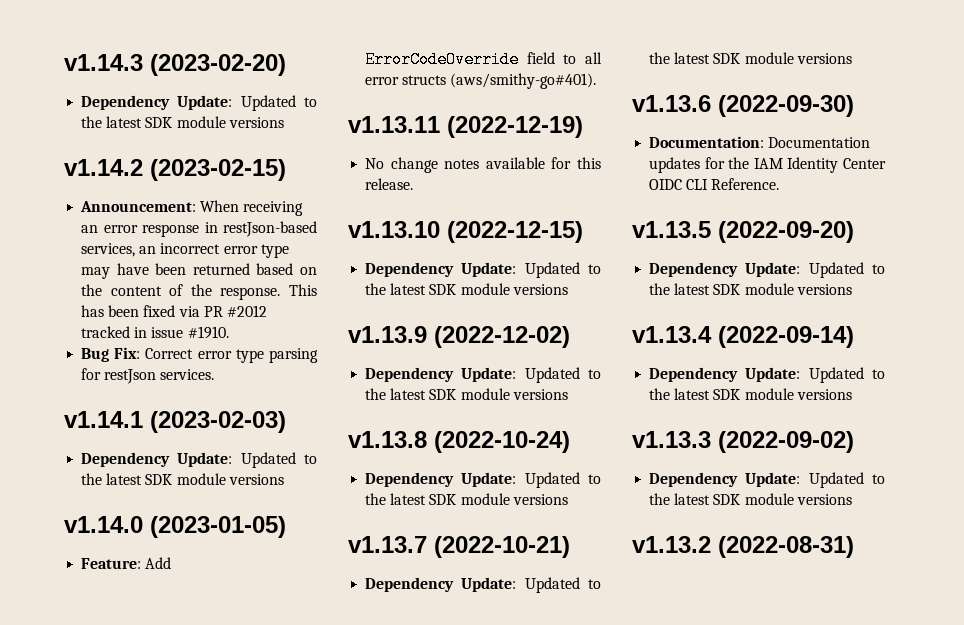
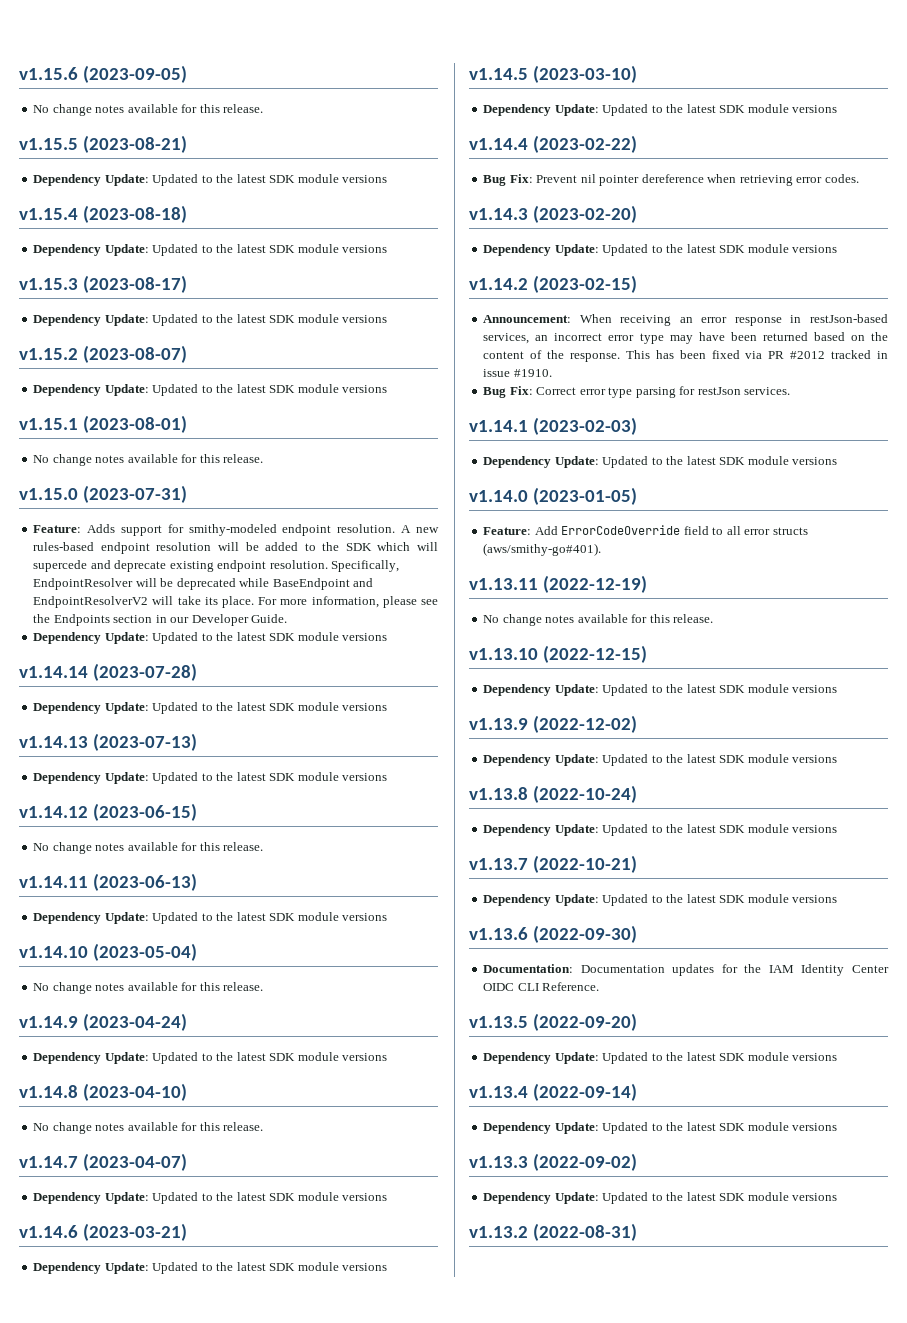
(64, 62) none -> [19,65,187,83] [33,104,264,116] [19,135,187,153] [33,174,388,186] [19,205,187,223] [33,244,388,256] [19,275,187,293] [33,314,388,326] [19,345,187,363] [33,384,388,396] [19,415,187,433] [33,454,264,466] [19,485,187,503] [33,524,439,536] [33,542,438,554] [33,560,400,572] [33,578,374,590] [33,596,438,608] [33,614,288,626] [33,632,388,644] [19,663,197,681] [33,702,388,714] [19,733,197,751] [33,772,388,784] [19,803,197,821] [33,842,264,854] [19,873,197,891] [33,912,388,924] [19,943,197,961] [33,982,264,994] [19,1013,187,1031] [33,1052,388,1064] [19,1083,187,1101] [33,1122,264,1134] [19,1153,187,1171] [33,1192,388,1204] [19,1223,187,1241] [33,1262,388,1274] [469,65,637,83] [483,104,838,116] [469,135,637,153] [483,174,859,186] v1.15.6 (2023-09-05) // No change notes available for this release. // v1.15.5 (2023-08-21) // Dependency Update: Updated to the latest SDK module versions // v1.15.4 (2023-08-18) // Dependency Update: Updated to the latest SDK module versions // v1.15.3 (2023-08-17) // Dependency Update: Updated to the latest SDK module versions // v1.15.2 (2023-08-07) // Dependency Update: Updated to the latest SDK module versions // v1.15.1 (2023-08-01) // No change notes available for this release. // v1.15.0 (2023-07-31) // Feature: Adds support for smithy-modeled endpoint resolution. A new rules-based endpoint resolution will be added to the SDK which will supercede and deprecate existing endpoint resolution. Specifically, EndpointResolver will be deprecated while BaseEndpoint and EndpointResolverV2 will take its place. For more information, please see the Endpoints section in our Developer Guide. // Dependency Update: Updated to the latest SDK module versions // v1.14.14 (2023-07-28) // Dependency Update: Updated to the latest SDK module versions // v1.14.13 (2023-07-13) // Dependency Update: Updated to the latest SDK module versions // v1.14.12 (2023-06-15) // No change notes available for this release. // v1.14.11 (2023-06-13) // Dependency Update: Updated to the latest SDK module versions // v1.14.10 (2023-05-04) // No change notes available for this release. // v1.14.9 (2023-04-24) // Dependency Update: Updated to the latest SDK module versions // v1.14.8 (2023-04-10) // No change notes available for this release. // v1.14.7 (2023-04-07) // Dependency Update: Updated to the latest SDK module versions // v1.14.6 (2023-03-21) // Dependency Update: Updated to the latest SDK module versions // v1.14.5 (2023-03-10) // Dependency Update: Updated to the latest SDK module versions // v1.14.4 (2023-02-22) // Bug Fix: Prevent nil pointer dereference when retrieving error codes. //

